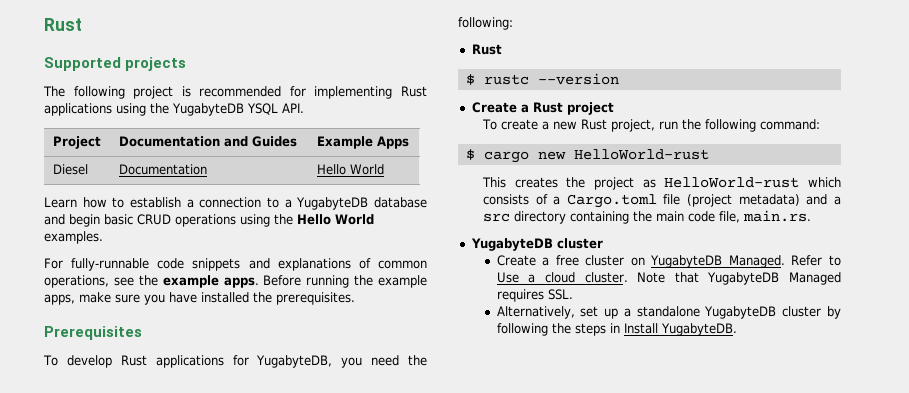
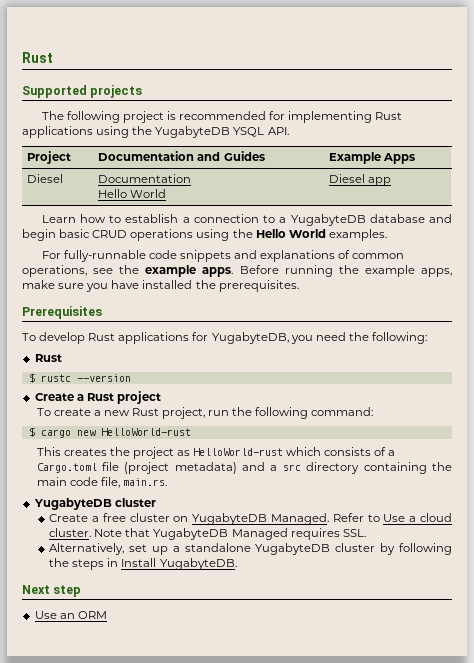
[316,164,384,175] | Hello World -> [98,189,167,198] [329,174,392,186] // Hello World | Diesel app
(737, 329) none -> [22,585,82,597] [34,611,107,619] // Next step // Use an ORM

